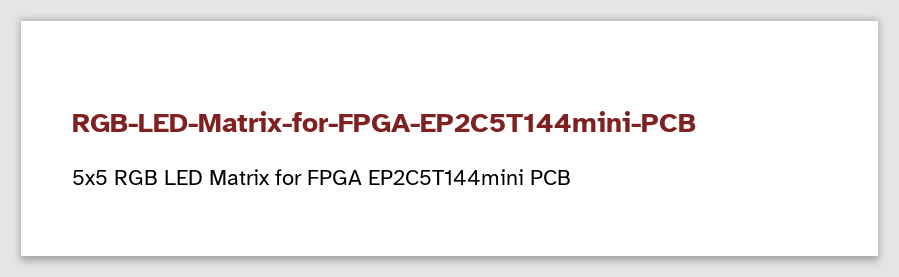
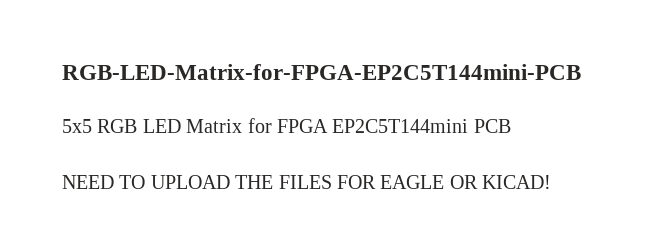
(571, 177) none -> [62,175,552,189] // NEED TO UPLOAD THE FILES FOR EAGLE OR KICAD!

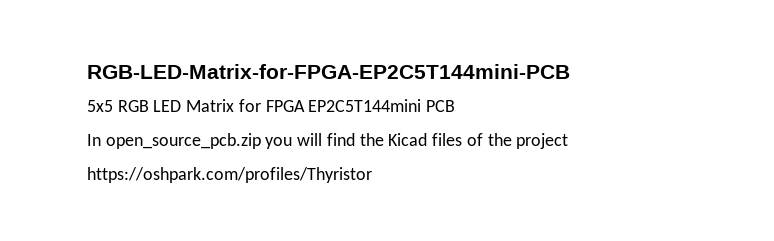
[62,175,552,189] NEED TO UPLOAD THE FILES FOR EAGLE OR KICAD! -> [87,133,569,149] [87,167,372,183] In open_source_pcb.zip you will find the Kicad files of the project // https://oshpark.com/profiles/Thyristor

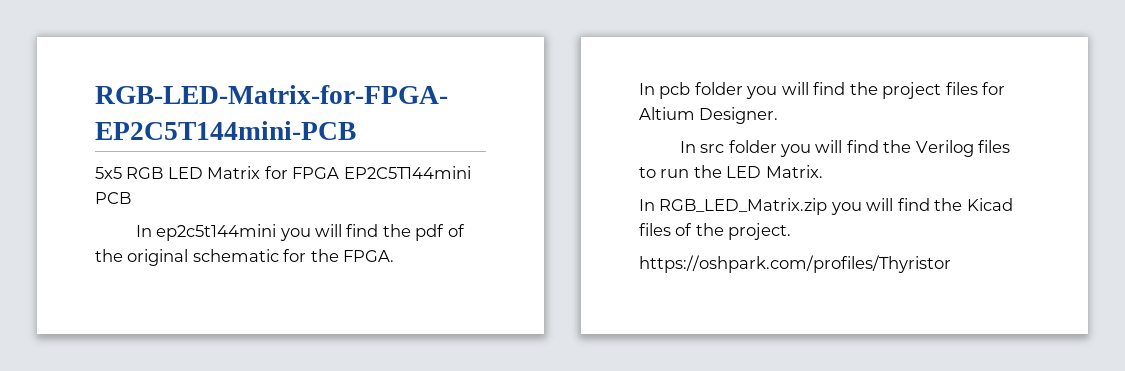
[105,133,261,149] open_source_pcb.zip -> [156,224,465,241] [95,249,395,266] [639,82,1006,99] [639,107,779,124] [679,140,1011,157] [639,165,823,178] [639,198,828,215] ep2c5t144mini you will find the pdf of the original schematic for the FPGA. // In pcb folder you will find the project files for Altium Designer. // In src folder you will find the Verilog files to run the LED Matrix. // In RGB_LED_Matrix.zip
[516,133,569,149] project -> [728,223,792,240] project.

